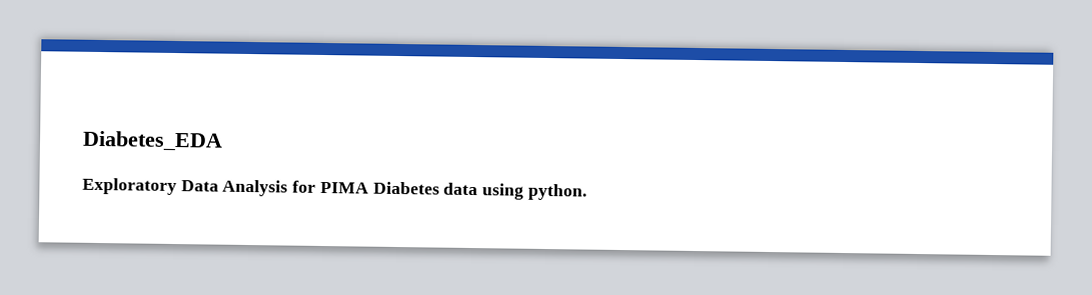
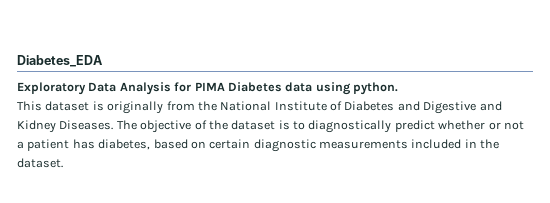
(587, 192) none -> [17,101,502,114] [17,120,524,133] [17,139,500,152] [17,158,63,168] // This dataset is originally from the National Institute of Diabetes and Digestive and Kidney Diseases. The objective of the dataset is to diagnostically predict whether or not a patient has diabetes, based on certain diagnostic measurements included in the dataset.

